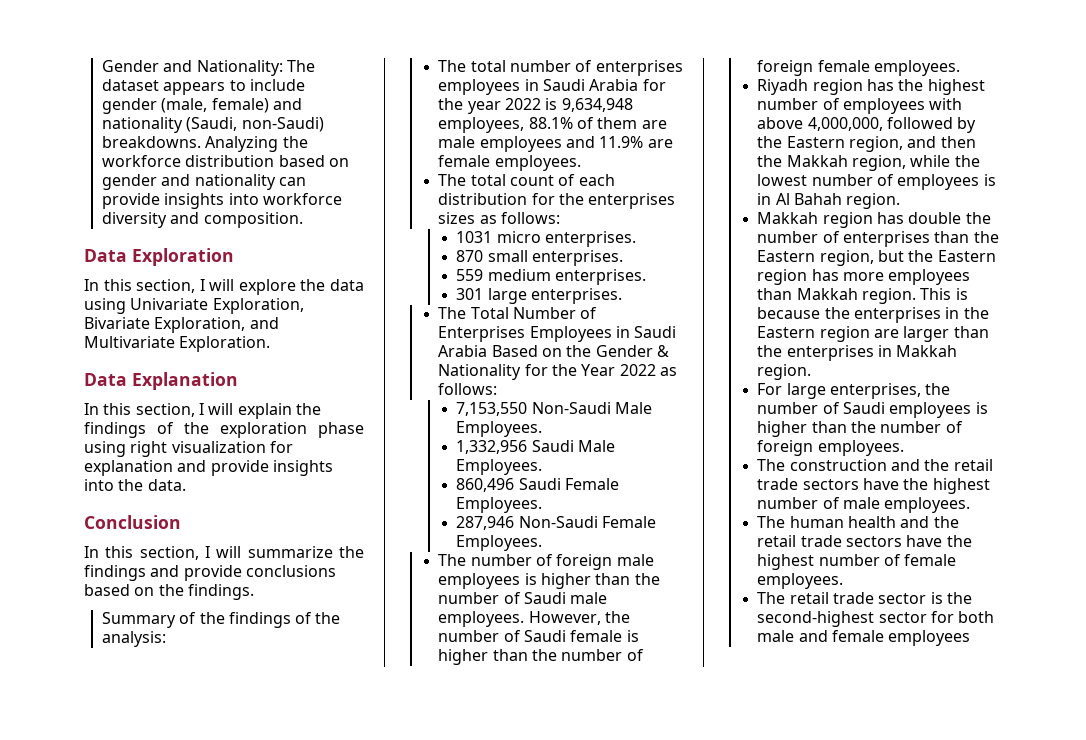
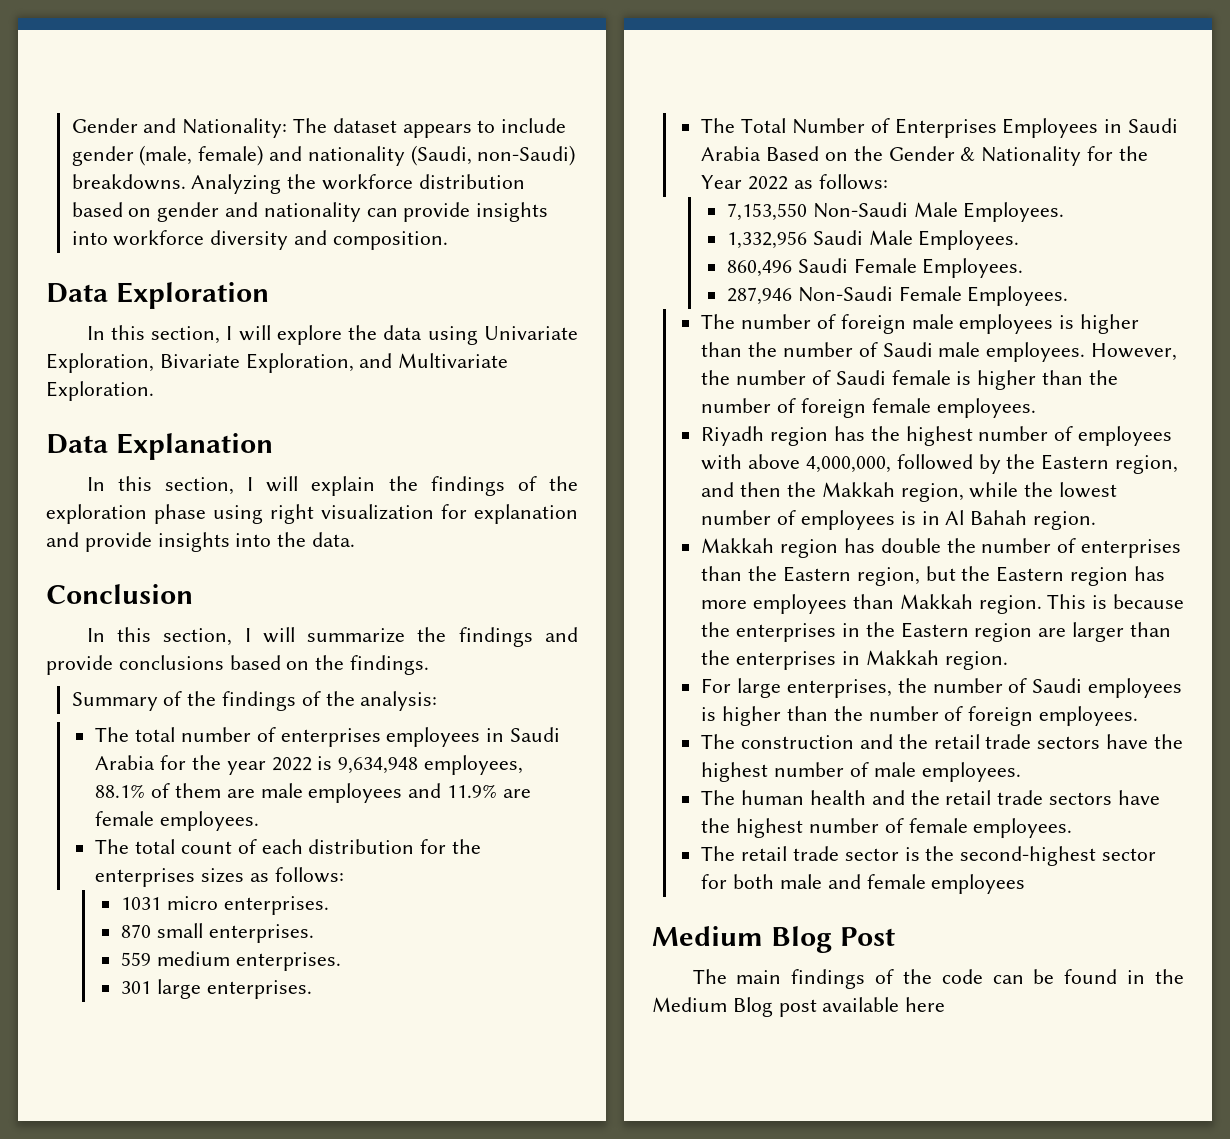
(971, 638) none -> [652,926,895,953] [692,969,1184,989] [652,997,946,1017] // Medium Blog Post // The main findings of the code can be found in the Medium Blog post available here

